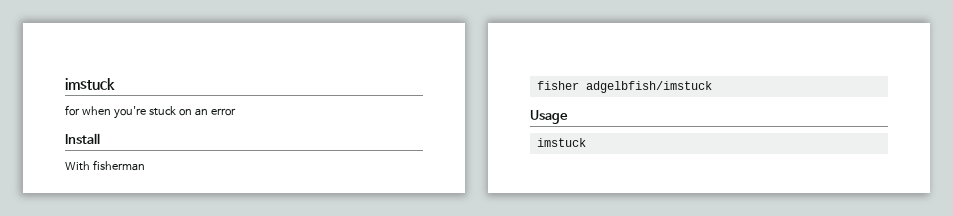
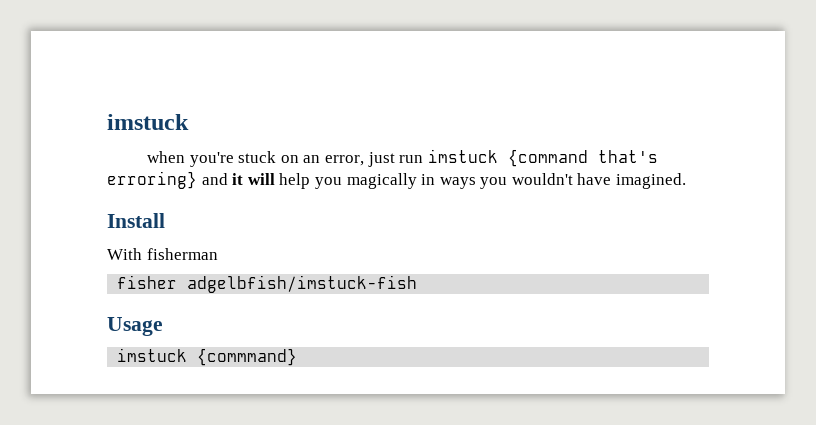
[65,105,80,116] for -> (189, 122) none
[210,108,236,116] error -> [324,149,658,167] [107,171,687,189] error, just run imstuck {command that's erroring} and it will help you magically in ways you wouldn't have imagined.
[585,81,712,93] adgelbfish/imstuck -> [187,275,418,293] adgelbfish/imstuck-fish
(586, 142) none -> [197,348,298,366] {commmand}

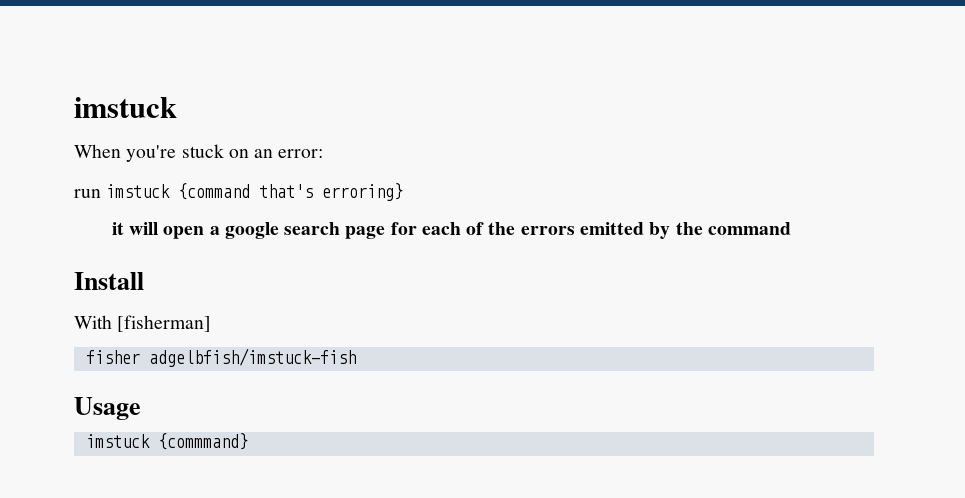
[147,151,186,163] when -> [74,144,121,158] When
[324,152,395,167] error, just -> [278,149,324,158] error: //
[201,173,228,185] and -> (404, 192) //
[279,173,687,189] help you magically in ways you wouldn't have imagined. -> [163,222,791,239] open a google search page for each of the errors emitted by the command
[146,248,218,260] fisherman -> [117,315,212,332] [fisherman]

